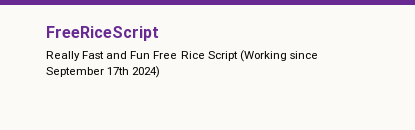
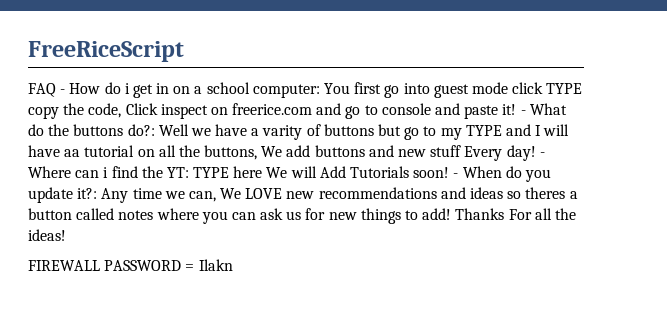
[46,50,318,62] [46,66,161,78] Really Fast and Fun Free Rice Script (Working since September 17th 2024) -> [28,82,583,98] [28,103,567,119] [28,124,570,140] [28,145,545,161] [28,166,551,182] [28,187,578,203] [28,208,576,224] [28,229,66,241] [28,259,233,271] FAQ - How do i get in on a school computer: You first go into guest mode click TYPE copy the code, Click inspect on freerice.com and go to console and paste it! - What do the buttons do?: Well we have a varity of buttons but go to my TYPE and I will have aa tutorial on all the buttons, We add buttons and new stuff Every day! - Where can i find the YT: TYPE here We will Add Tutorials soon! - When do you update it?: Any time we can, We LOVE new recommendations and ideas so theres a button called notes where you can ask us for new things to add! Thanks For all the ideas! // FIREWALL PASSWORD = Ilakn

